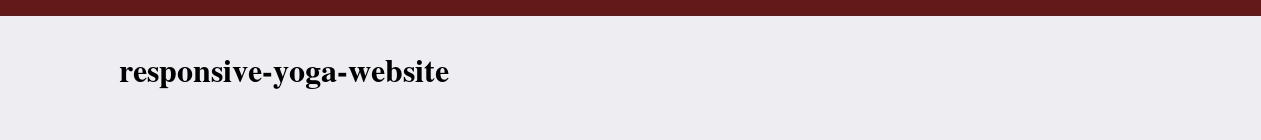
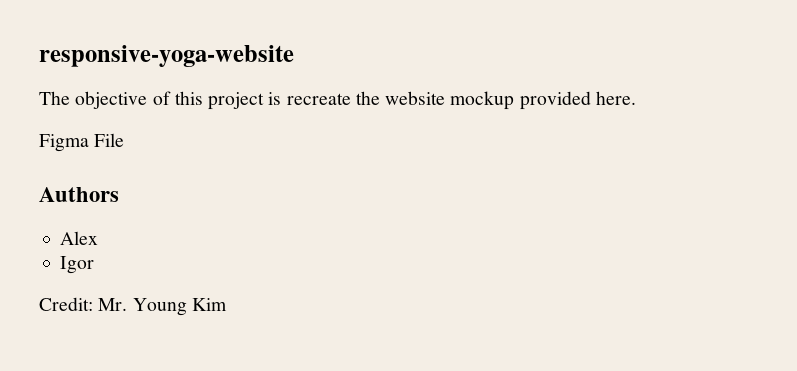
(449, 74) none -> [39,91,636,110] [39,133,125,152] [39,187,119,202] [60,231,99,245] [60,256,95,274] [39,297,227,316] // The objective of this project is recreate the website mockup provided here. // Figma File // Authors // Alex // Igor // Credit: Mr. Young Kim

